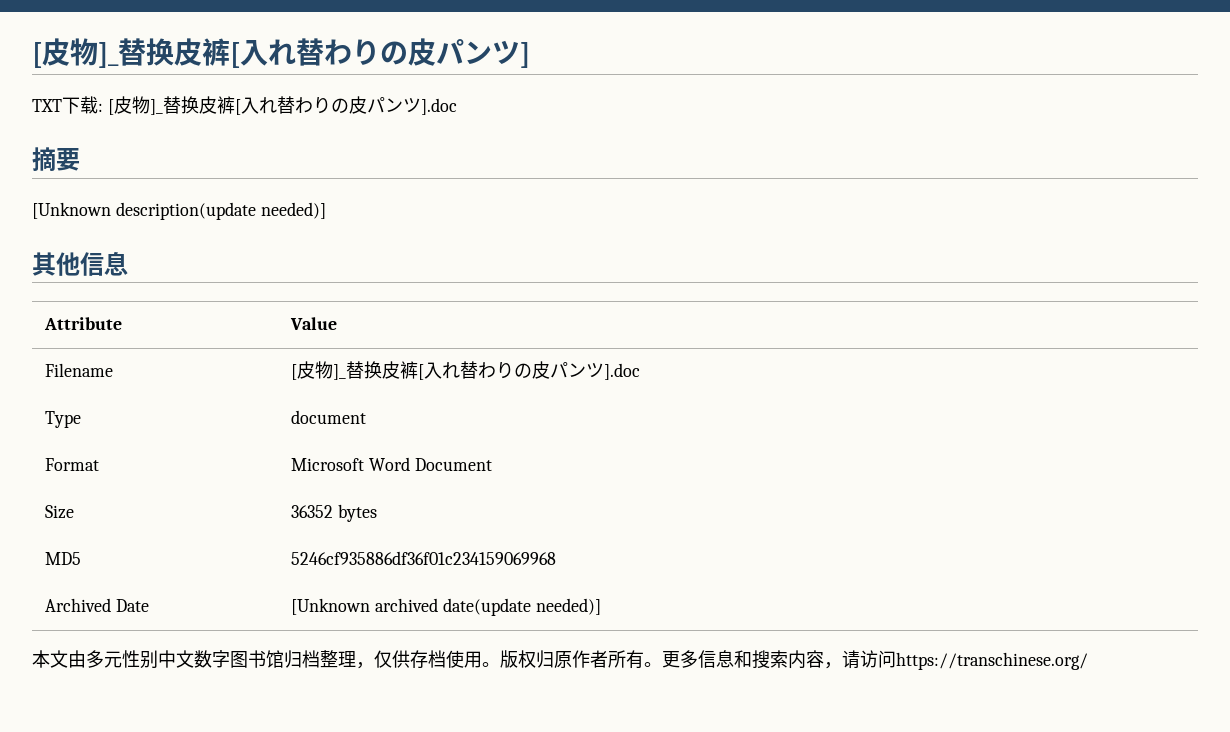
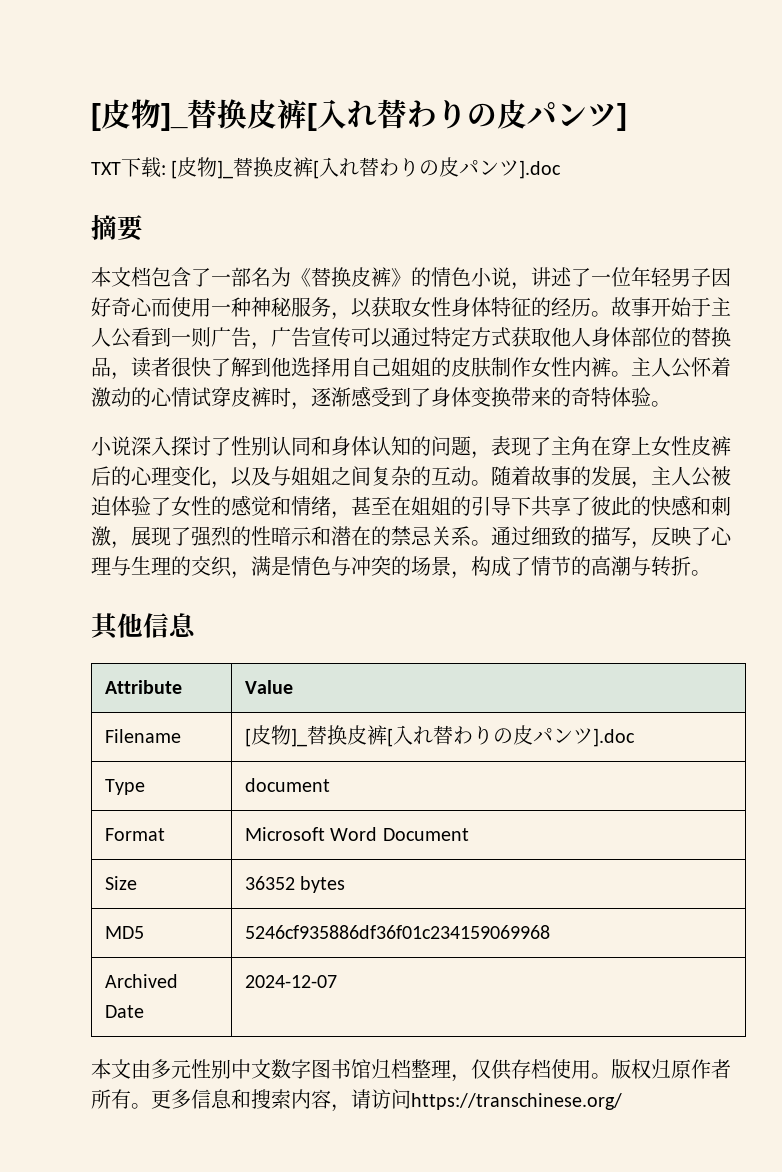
[32,202,326,220] [Unknown description(update needed)] -> [91,267,731,290] [91,297,731,320] [91,327,731,350] [91,357,731,380] [91,386,671,410] [91,436,731,459] [91,466,731,489] [91,495,731,519] [91,526,733,549] [91,556,711,579] 本文档包含了一部名为《替换皮裤》的情色小说，讲述了一位年轻男子因好奇心而使用一种神秘服务，以获取女性身体特征的经历。故事开始于主人公看到一则广告，广告宣传可以通过特定方式获取他人身体部位的替换品，读者很快了解到他选择用自己姐姐的皮肤制作女性内裤。主人公怀着激动的心情试穿皮裤时，逐渐感受到了身体变换带来的奇特体验。 // 小说深入探讨了性别认同和身体认知的问题，表现了主角在穿上女性皮裤后的心理变化，以及与姐姐之间复杂的互动。随着故事的发展，主人公被迫体验了女性的感觉和情绪，甚至在姐姐的引导下共享了彼此的快感和刺激，展现了强烈的性暗示和潜在的禁忌关系。通过细致的描写，反映了心理与生理的交织，满是情色与冲突的场景，构成了情节的高潮与转折。
[291,598,601,616] [Unknown archived date(update needed)] -> [244,975,337,988] 2024-12-07

